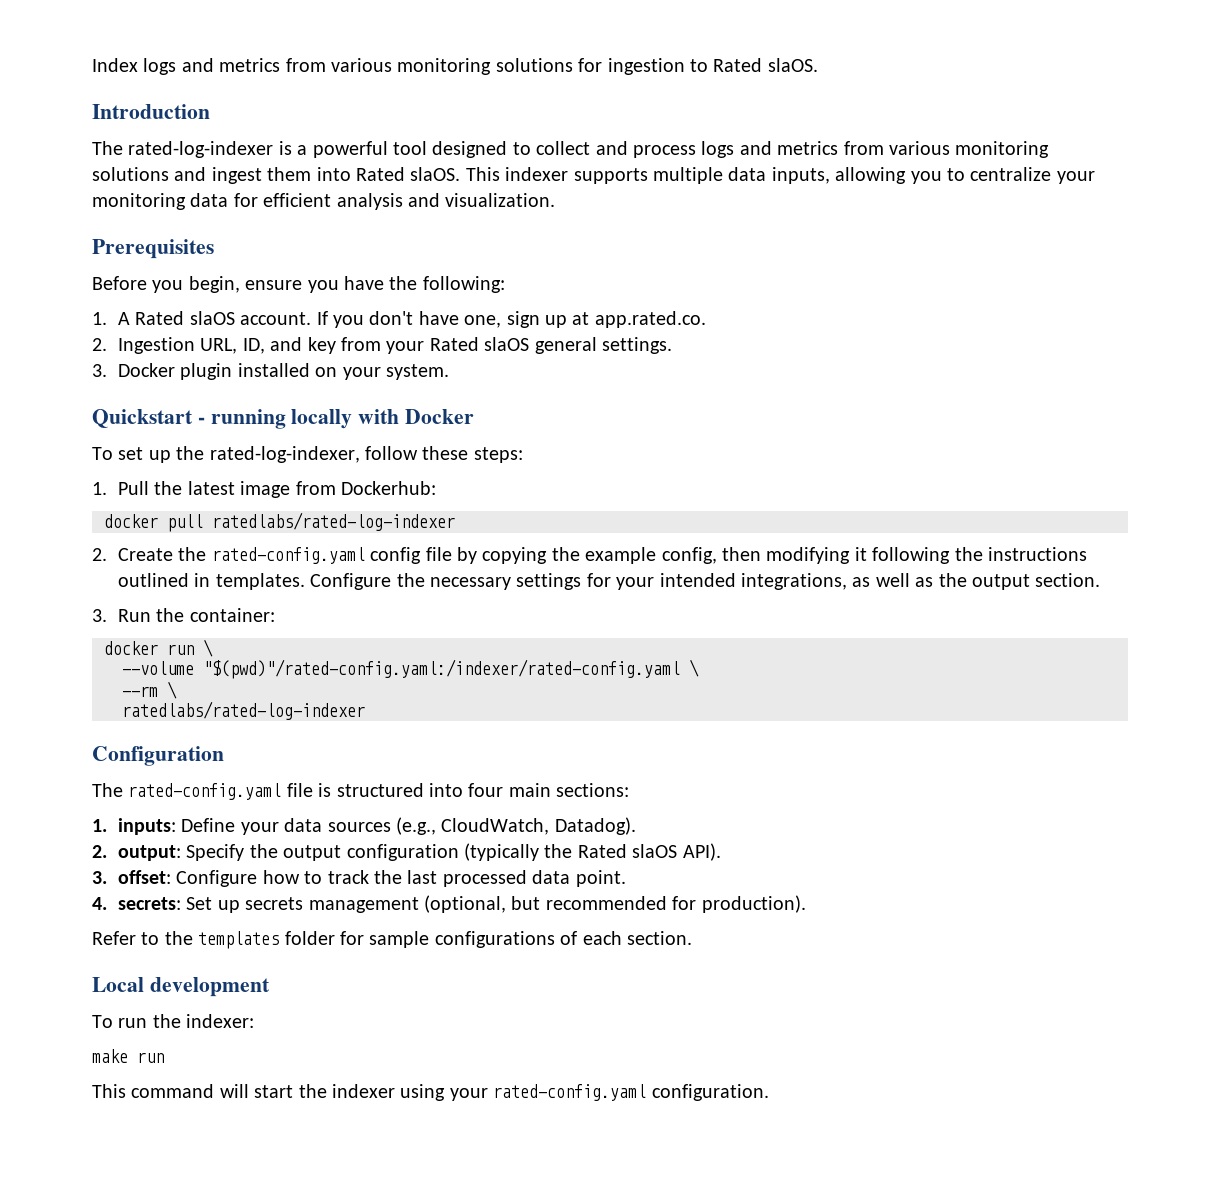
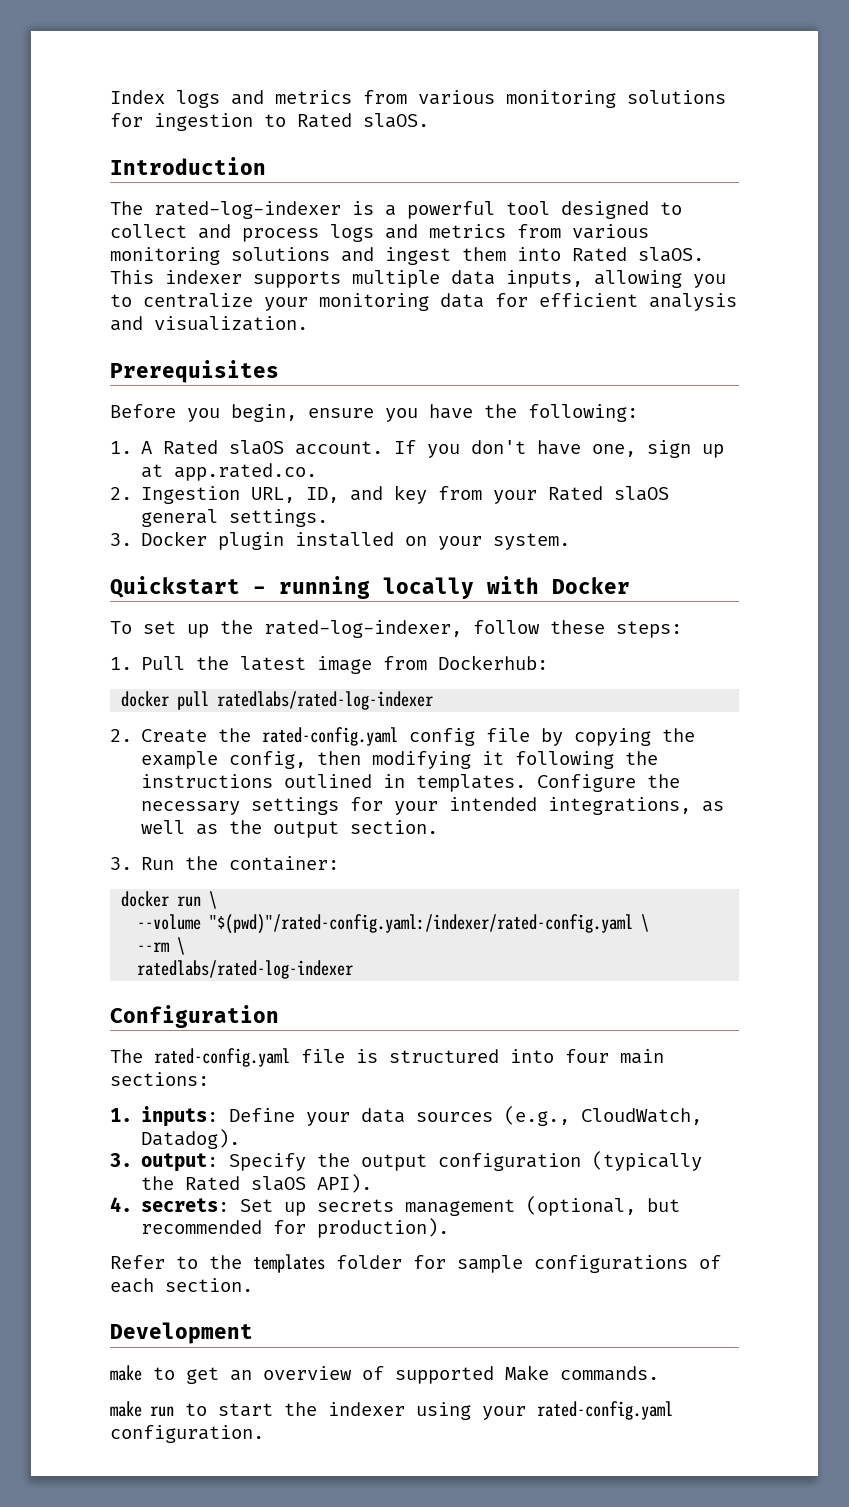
[92,845,107,858] 2. -> [110,1153,132,1167] 3.
[92,870,626,887] // 3. offset: Configure how to track the last processed data point. -> (373, 1183) none
[92,977,270,997] [92,1014,255,1028] Local development // To run the indexer: -> [110,1322,253,1344] [110,1365,659,1384] Development // make to get an overview of supported Make commands.
[92,1084,249,1098] // This command will -> [185,1403,207,1416] to

